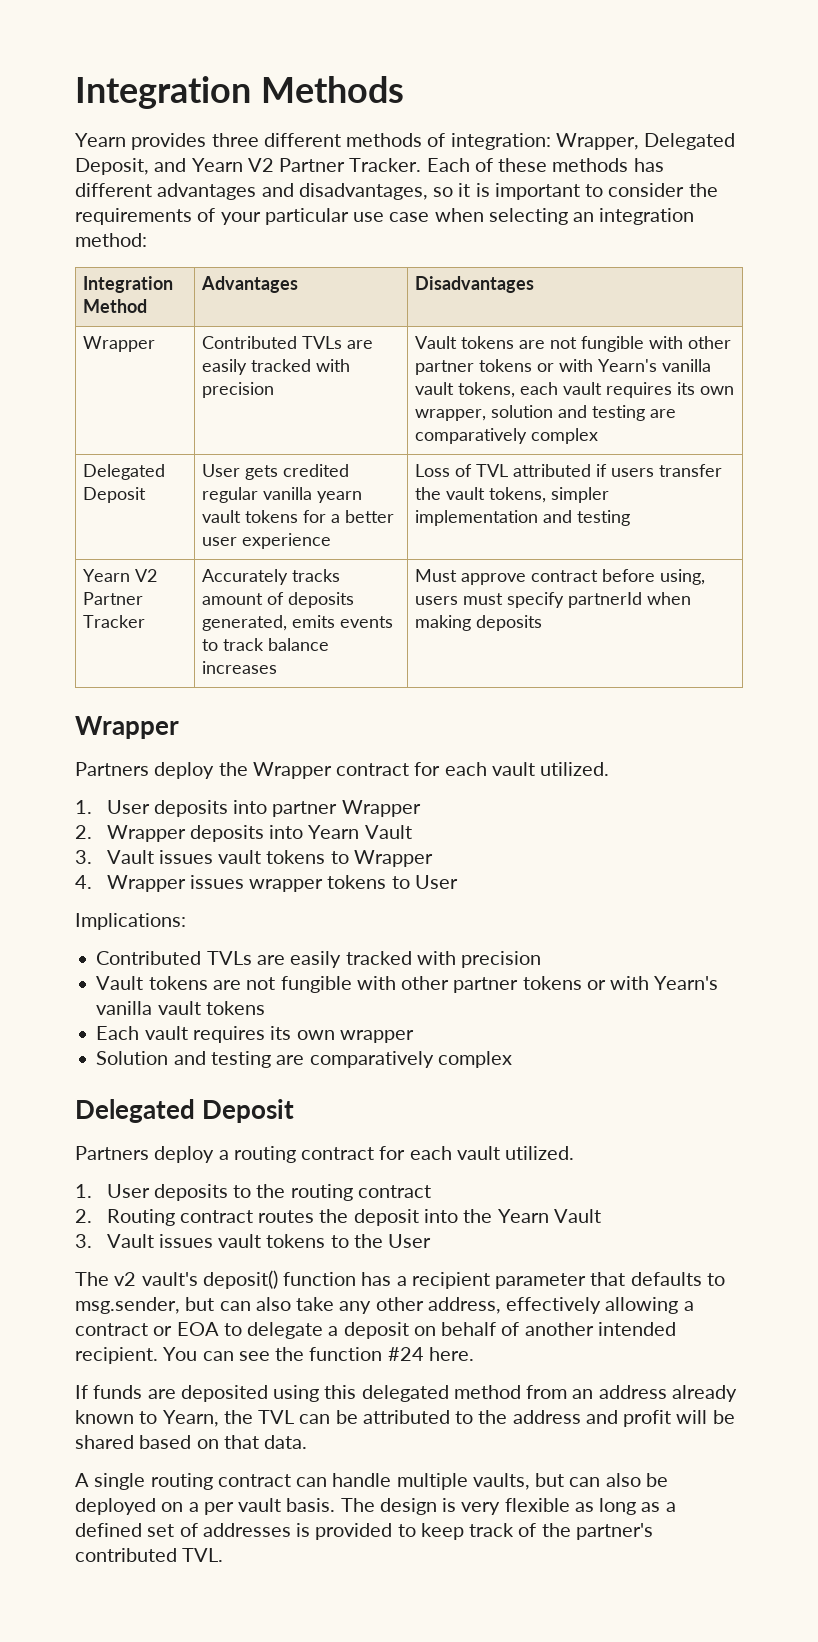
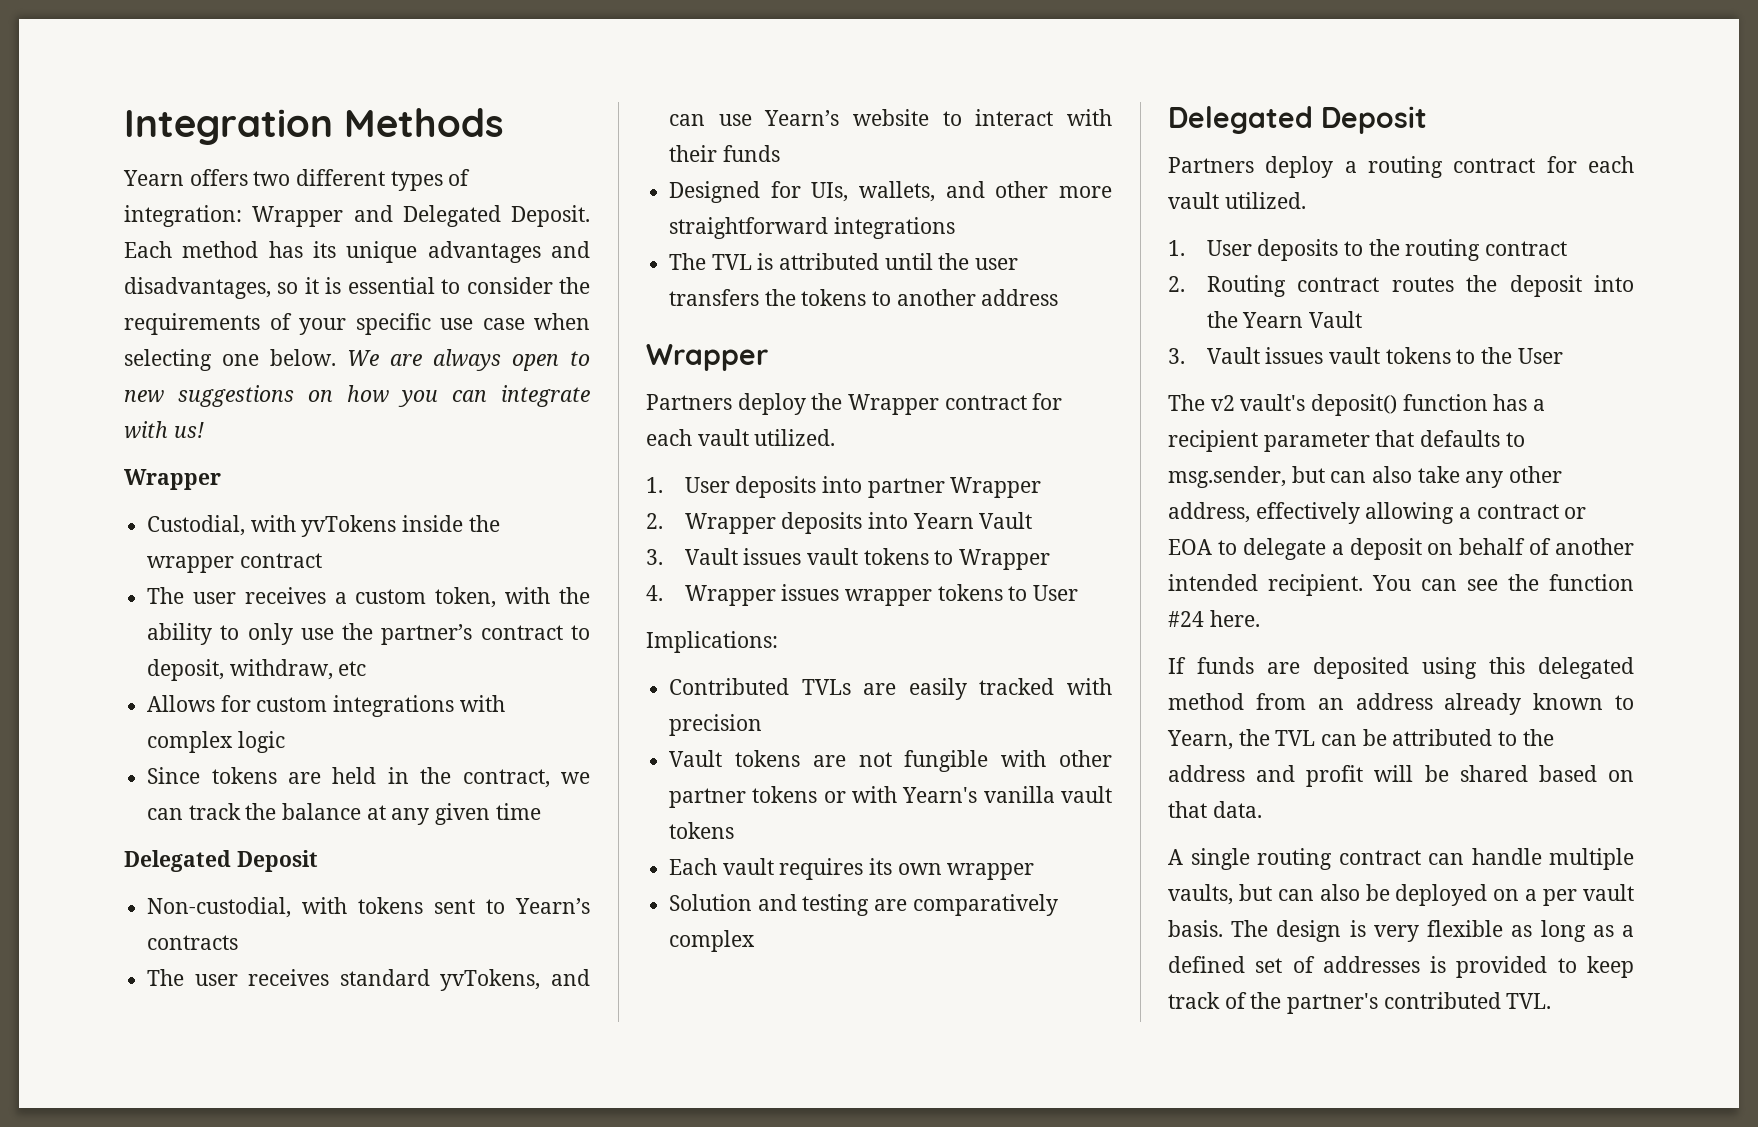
[131,133,736,150] [75,158,664,175] [75,183,152,197] provides three different methods of integration: Wrapper, Delegated Deposit, and Yearn V2 Partner Tracker. Each of these methods has different -> [189,169,471,191] [124,205,590,227] [124,241,418,263] offers two different types of integration: Wrapper and Delegated Deposit. Each method has its unique
[494,183,580,200] important -> [347,277,435,294] essential
[264,208,349,225] particular -> [355,313,431,335] specific
[573,208,695,225] [75,233,147,247] [83,276,174,293] [83,299,148,313] [201,276,299,293] [415,276,535,293] [83,336,156,352] [202,336,374,349] [202,359,351,375] [202,382,275,398] [415,336,732,352] [415,359,712,375] [415,382,735,398] [415,405,677,421] [415,428,599,444] [83,464,166,480] [83,487,147,503] [202,464,350,480] [202,487,363,503] [202,510,395,523] [202,533,332,549] [415,464,723,477] [415,487,610,503] [415,510,631,526] [83,569,158,582] [83,592,144,605] [83,615,146,628] [202,569,341,585] [202,592,355,608] [202,615,394,631] [202,638,330,651] [202,661,278,674] [415,569,706,585] [415,592,692,608] [415,615,543,631] an integration method: // Integration Method | Advantages | Disadvantages // Wrapper | Contributed TVLs are easily tracked with precision | Vault tokens are not fungible with other partner tokens or with Yearn's vanilla vault tokens, each vault requires its own wrapper, solution and testing are comparatively complex // Delegated Deposit | User gets credited regular vanilla yearn vault tokens for a better user experience | Loss of TVL attributed if users transfer the vault tokens, simpler implementation and testing // Yearn V2 Partner Tracker | Accurately tracks amount of deposits generated, emits events to track balance increases | Must approve contract before using, users must specify partnerId when making deposits -> [222,349,590,371] [124,385,590,407] [124,421,204,439] [124,469,221,490] [147,515,500,537] [147,553,322,573] [147,587,590,608] [147,623,590,645] [147,659,367,681] [147,695,505,717] [147,731,285,753] [147,767,590,788] [147,803,541,825] [124,850,318,872] [147,897,590,918] [147,935,239,950] [147,969,590,991] [669,109,1112,126] [669,145,780,162] [669,181,1112,203] [669,217,955,239] [669,253,1019,270] [669,289,1059,306] one below. We are always open to new suggestions on how you can integrate with us! // Wrapper // Custodial, with yvTokens inside the wrapper contract // The user receives a custom token, with the ability to only use the partner’s contract to deposit, withdraw, etc // Allows for custom integrations with complex logic // Since tokens are held in the contract, we can track the balance at any given time // Delegated Deposit // Non-custodial, with tokens sent to Yearn’s contracts // The user receives standard yvTokens, and can use Yearn’s website to interact with their funds // Designed for UIs, wallets, and other more straightforward integrations // The TVL is attributed until the user transfers the tokens to another address

